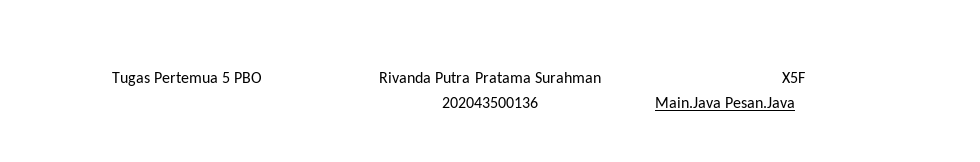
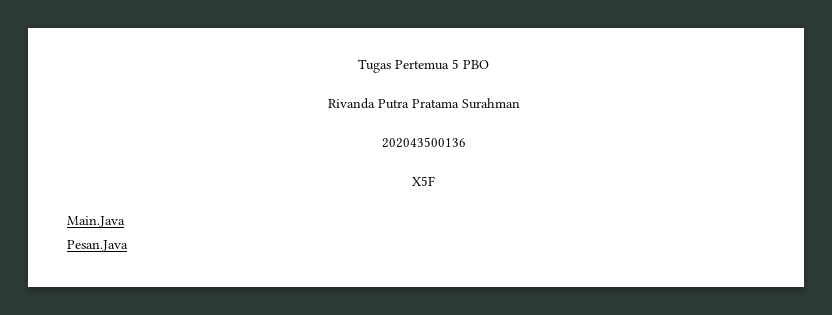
(721, 102) none -> (125, 222) //

